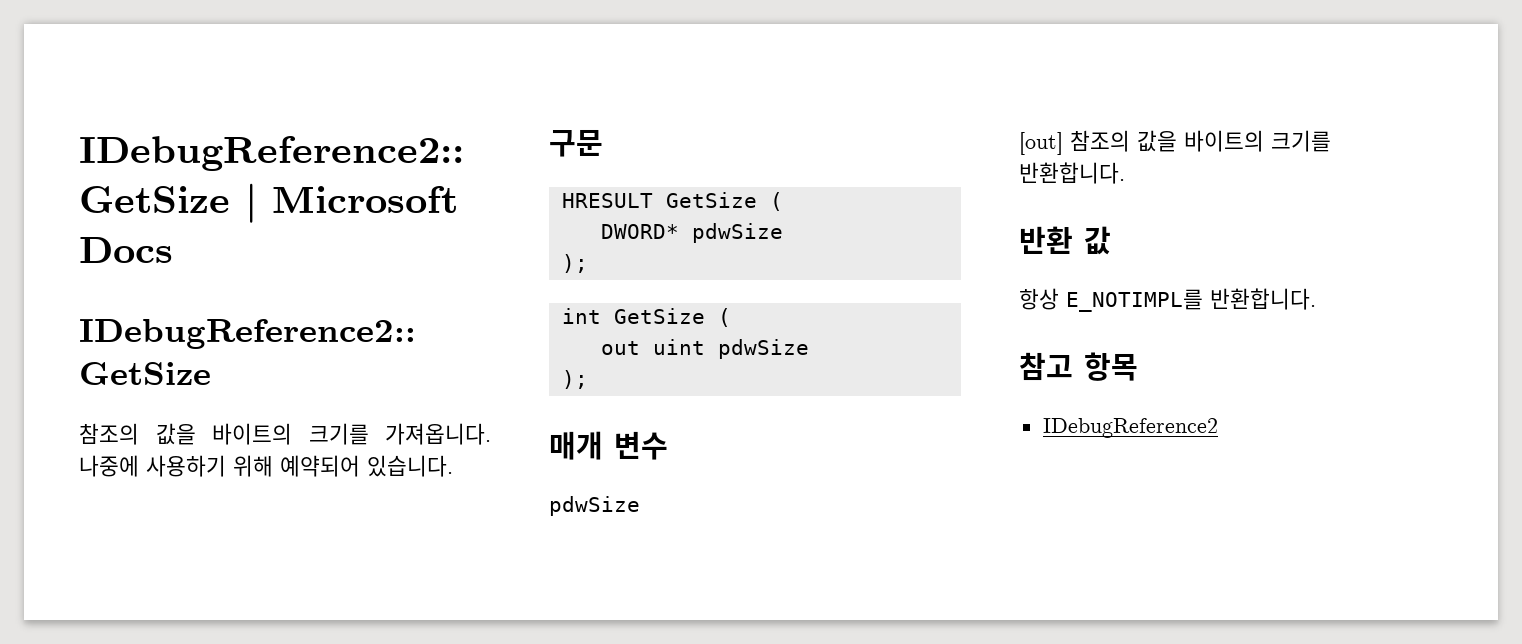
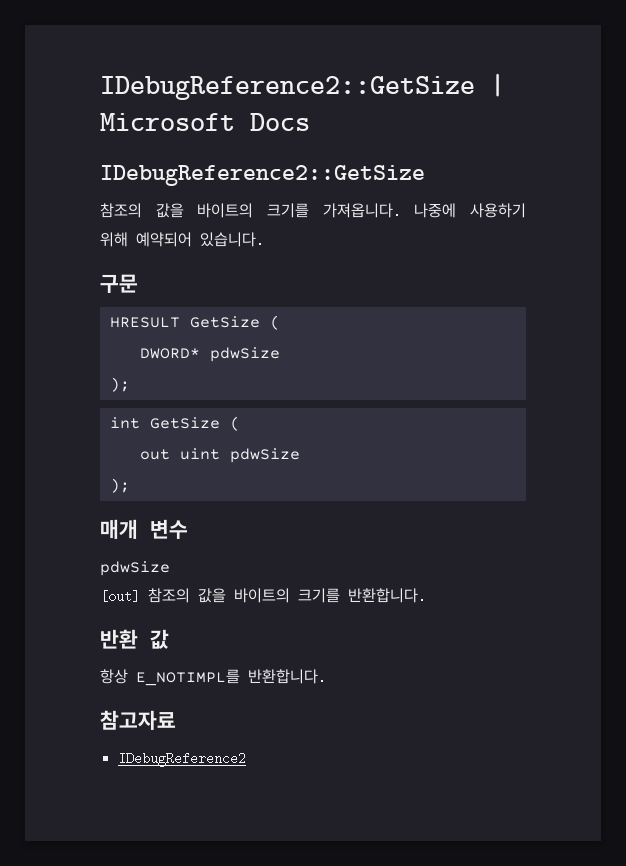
[1019,352,1138,381] 참고 항목 -> [100,710,176,730] 참고자료

